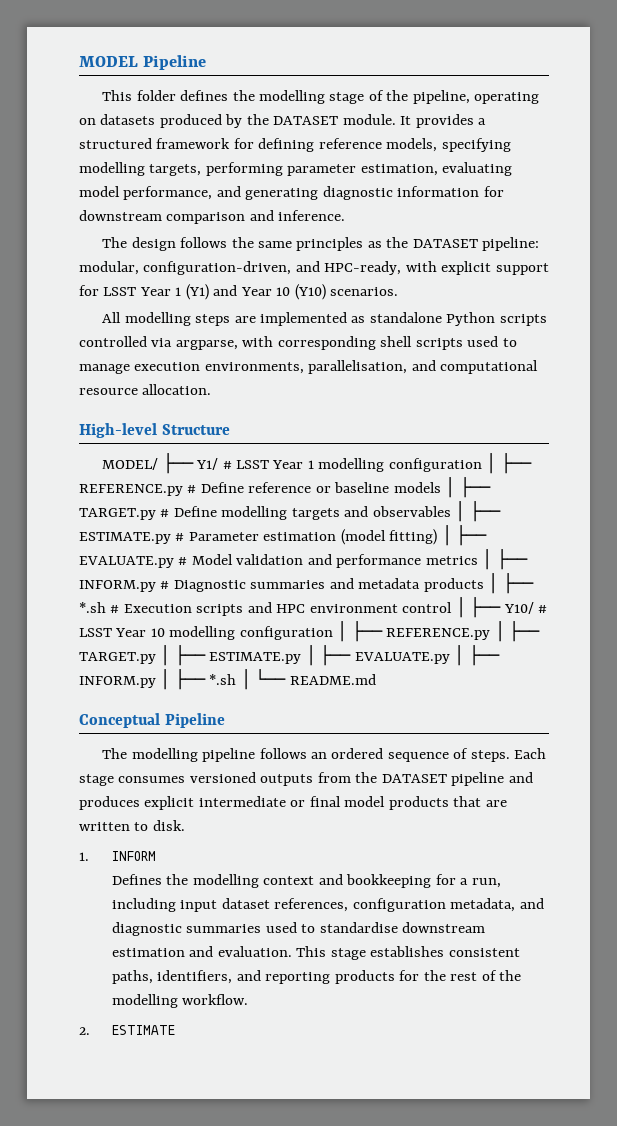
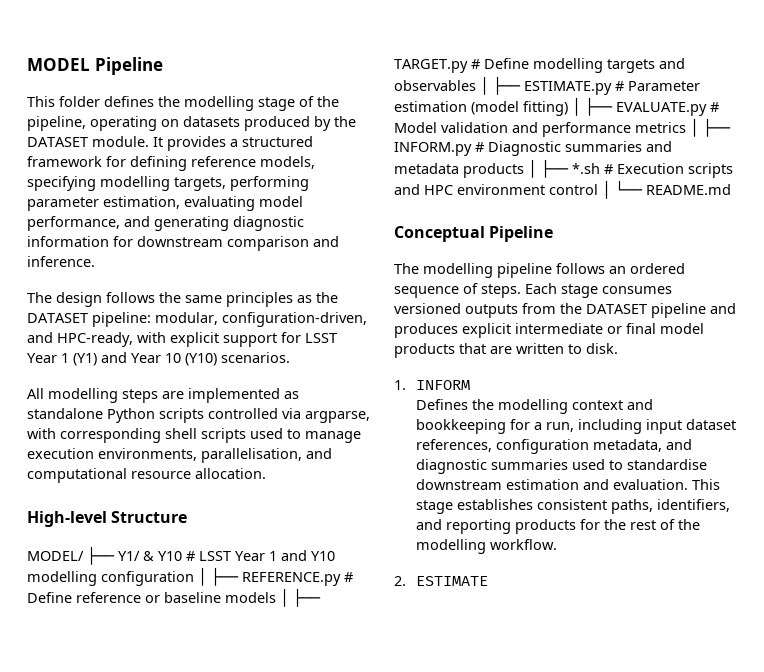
(219, 464) none -> [143,551,182,561] & Y10
(314, 464) none -> [281,550,335,561] and Y10
[470,597,548,618] [79,621,541,642] [79,645,500,666] [79,669,251,690] ├── Y10/ # LSST Year 10 modelling configuration │ ├── REFERENCE.py │ ├── TARGET.py │ ├── ESTIMATE.py │ ├── EVALUATE.py │ ├── INFORM.py │ ├── *.sh │ -> (611, 189) none

